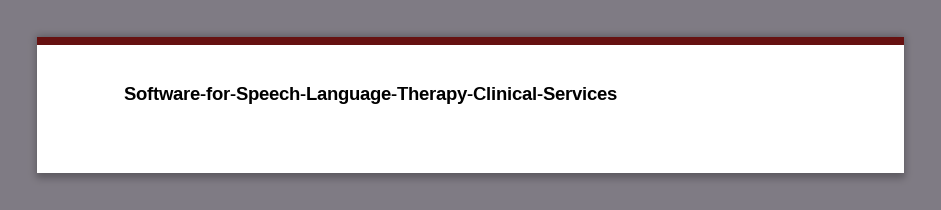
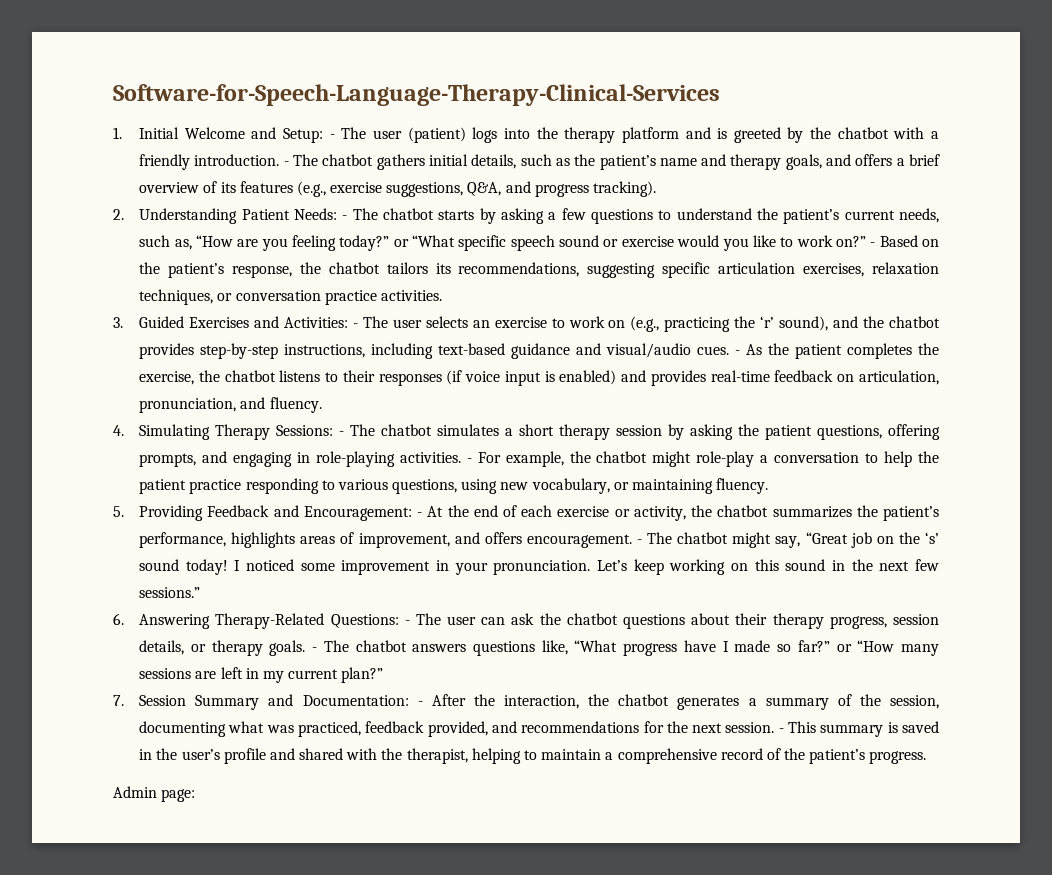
(617, 95) none -> [113,127,940,143] [139,154,940,170] [139,181,657,197] [113,208,939,224] [139,235,939,251] [139,262,939,278] [139,289,442,305] [113,316,940,332] [139,343,940,359] [139,370,939,386] [139,397,322,413] [113,424,940,440] [139,451,940,467] [139,478,769,494] [113,505,939,521] [139,532,939,548] [139,559,940,575] [139,587,201,598] [113,613,939,629] [139,640,939,656] [139,667,384,683] [113,694,940,710] [139,721,939,737] [139,748,927,764] [113,786,196,802] // 1. Initial Welcome and Setup: - The user (patient) logs into the therapy platform and is greeted by the chatbot with a friendly introduction. - The chatbot gathers initial details, such as the patient’s name and therapy goals, and offers a brief overview of its features (e.g., exercise suggestions, Q&A, and progress tracking). // 2. Understanding Patient Needs: - The chatbot starts by asking a few questions to understand the patient’s current needs, such as, “How are you feeling today?” or “What specific speech sound or exercise would you like to work on?” - Based on the patient’s response, the chatbot tailors its recommendations, suggesting specific articulation exercises, relaxation techniques, or conversation practice activities. // 3. Guided Exercises and Activities: - The user selects an exercise to work on (e.g., practicing the ‘r’ sound), and the chatbot provides step-by-step instructions, including text-based guidance and visual/audio cues. - As the patient completes the exercise, the chatbot listens to their responses (if voice input is enabled) and provides real-time feedback on articulation, pronunciation, and fluency. // 4. Simulating Therapy Sessions: - The chatbot simulates a short therapy session by asking the patient questions, offering prompts, and engaging in role-playing activities. - For example, the chatbot might role-play a conversation to help the patient practice responding to various questions, using new vocabulary, or maintaining fluency. // 5. Providing Feedback and Encouragement: - At the end of each exercise or activity, the chatbot summarizes the patient’s performance, highlights areas of improvement, and offers encouragement. - The chatbot might say, “Great job on the ‘s’ sound today! I noticed some improvement in your pronunciation. Let’s keep working on this sound in the next few sessions.” // 6. Answering Therapy-Related Questions: - The user can ask the chatbot questions about their therapy progress, session details, or therapy goals. - The chatbot answers questions like, “What progress have I made so far?” or “How many sessions are left in my current plan?” // 7. Session Summary and Documentation: - After the interaction, the chatbot generates a summary of the session, documenting what was practiced, feedback provided, and recommendations for the next session. - This summary is saved in the user’s profile and shared with the therapist, helping to maintain a comprehensive record of the patient’s progress. // Admin page:

